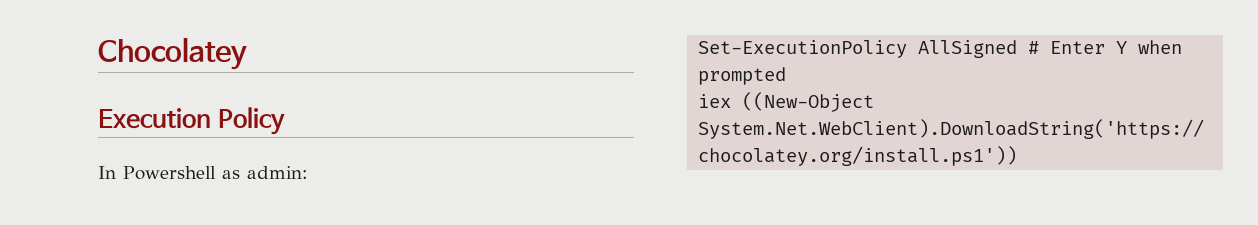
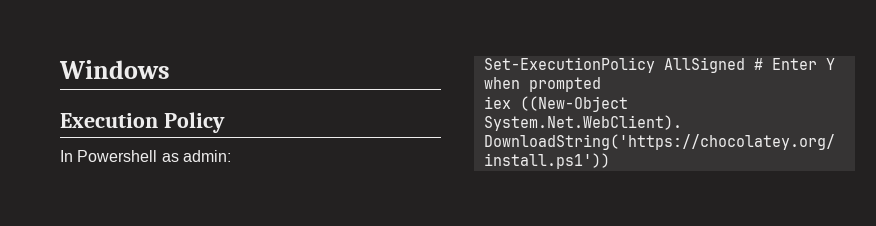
[98,37,247,70] Chocolatey -> [59,60,170,79] Windows

